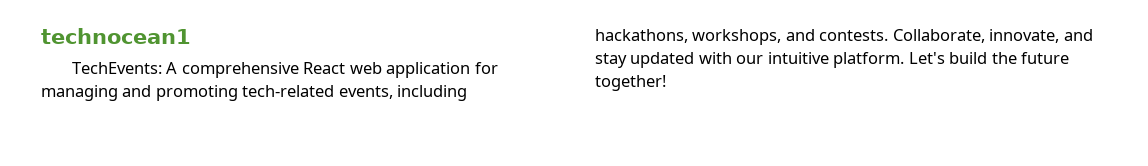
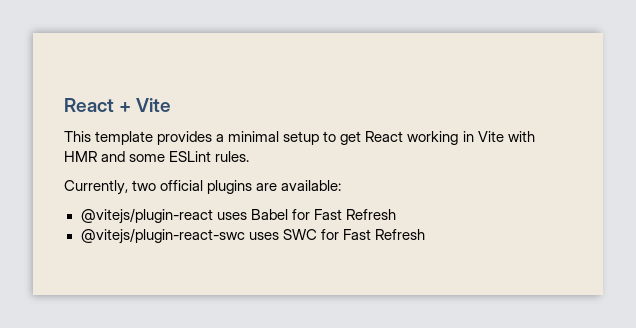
[41,28,191,44] [71,62,498,78] [41,85,468,101] [595,29,1093,45] [595,52,1070,68] [595,75,666,91] technocean1 // TechEvents: A comprehensive React web application for managing and promoting tech-related events, including hackathons, workshops, and contests. Collaborate, innovate, and stay updated with our intuitive platform. Let's build the future together! -> [64,98,172,112] [64,131,535,145] [64,151,250,162] [64,180,342,195] [80,208,396,224] [80,228,425,244] React + Vite // This template provides a minimal setup to get React working in Vite with HMR and some ESLint rules. // Currently, two official plugins are available: // @vitejs/plugin-react uses Babel for Fast Refresh // @vitejs/plugin-react-swc uses SWC for Fast Refresh

